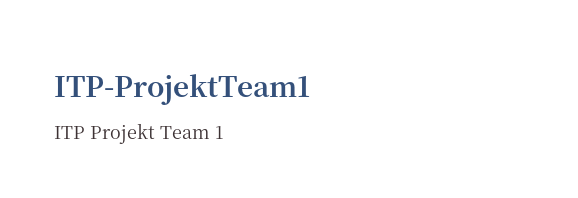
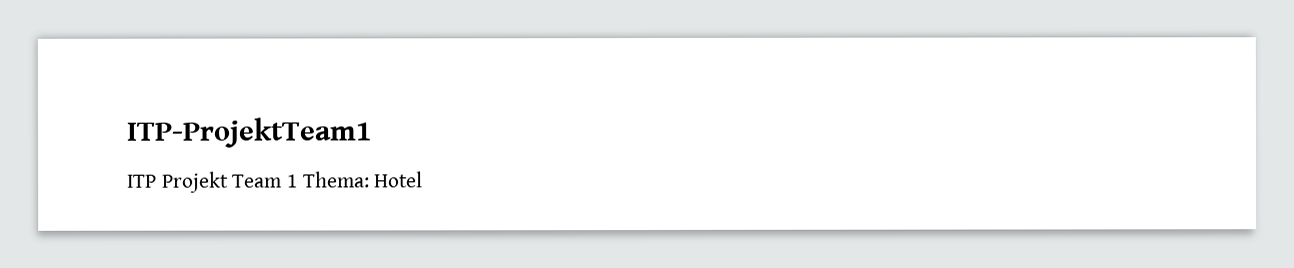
(223, 132) none -> [302,171,424,188] Thema: Hotel

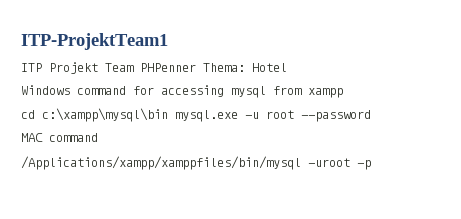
[287,174,299,188] 1 -> [140,63,196,72] PHPenner
(424, 179) none -> [21,85,343,98] [21,108,371,122] [21,133,98,142] [21,156,371,170] // Windows command for accessing mysql from xampp // cd c:\xampp\mysql\bin mysql.exe -u root --password // MAC command // /Applications/xampp/xamppfiles/bin/mysql -uroot -p

